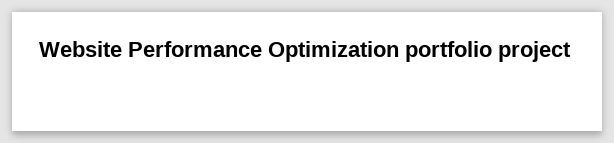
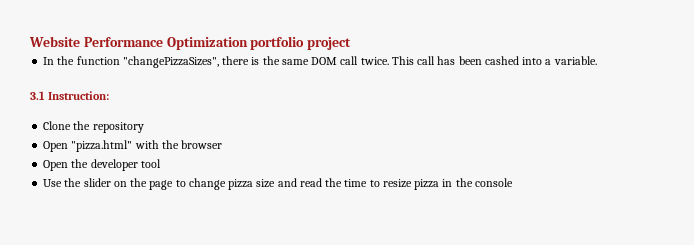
(571, 51) none -> [43,56,597,68] [30,91,110,100] [43,121,144,133] [43,140,223,152] [43,159,161,171] [43,178,513,190] // In the function "changePizzaSizes", there is the same DOM call twice. This call has been cashed into a variable. // 3.1 Instruction: // Clone the repository // Open "pizza.html" with the browser // Open the developer tool // Use the slider on the page to change pizza size and read the time to resize pizza in the console

